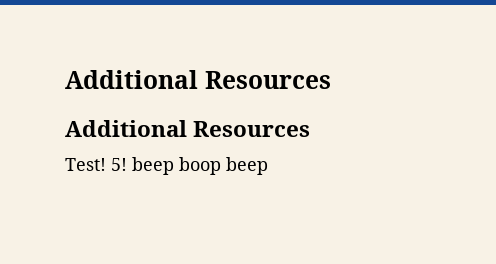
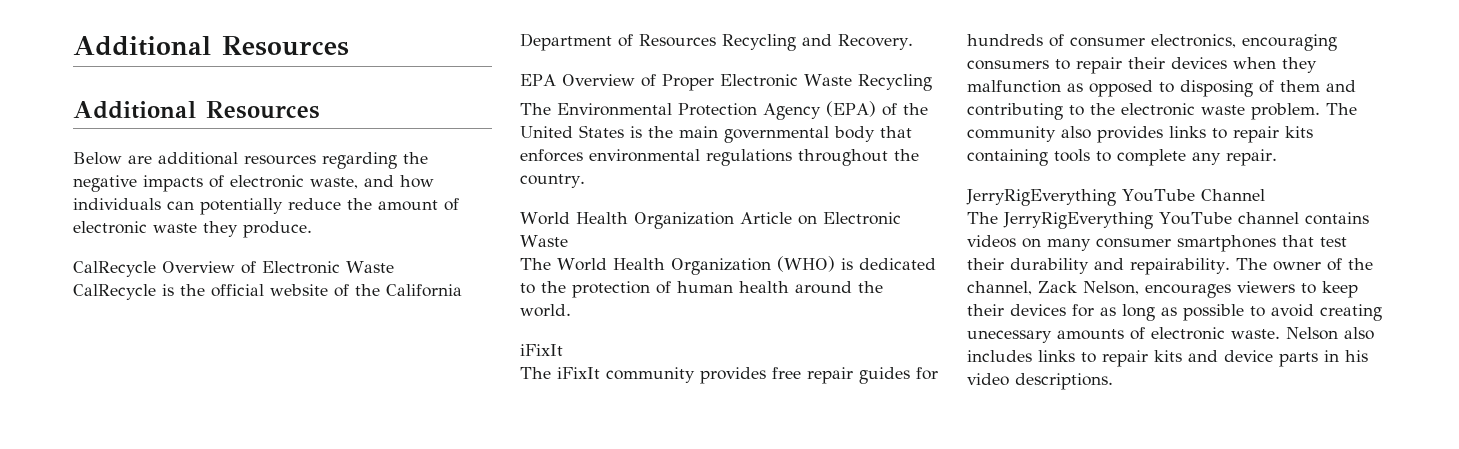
[65,157,268,175] Test! 5! beep boop beep -> [73,152,428,169] [73,175,434,192] [73,198,459,215] [73,221,312,238] [73,261,394,277] [73,284,462,300] [520,33,913,51] [520,74,932,91] [520,101,928,120] [520,125,912,143] [520,149,919,166] [520,174,585,188] [520,212,901,229] [520,235,568,247] [520,256,936,275] [520,281,883,298] [520,304,571,317] [520,344,563,356] [520,367,938,384] [967,34,1337,51] [967,57,1317,74] [967,80,1356,97] [967,103,1357,120] [967,126,1313,143] [967,149,1277,166] [966,189,1265,206] [967,212,1369,229] [967,235,1347,252] [967,258,1373,275] [967,281,1358,298] [967,304,1382,321] [967,327,1374,343] [967,350,1368,367] [967,373,1113,390] Below are additional resources regarding the negative impacts of electronic waste, and how individuals can potentially reduce the amount of electronic waste they produce. // CalRecycle Overview of Electronic Waste // CalRecycle is the official website of the California Department of Resources Recycling and Recovery. // EPA Overview of Proper Electronic Waste Recycling // The Environmental Protection Agency (EPA) of the United States is the main governmental body that enforces environmental regulations throughout the country. // World Health Organization Article on Electronic Waste // The World Health Organization (WHO) is dedicated to the protection of human health around the world. // iFixIt // The iFixIt community provides free repair guides for hundreds of consumer electronics, encouraging consumers to repair their devices when they malfunction as opposed to disposing of them and contributing to the electronic waste problem. The community also provides links to repair kits containing tools to complete any repair. // JerryRigEverything YouTube Channel // The JerryRigEverything YouTube channel contains videos on many consumer smartphones that test their durability and repairability. The owner of the channel, Zack Nelson, encourages viewers to keep their devices for as long as possible to avoid creating unecessary amounts of electronic waste. Nelson also includes links to repair kits and device parts in his video descriptions.

